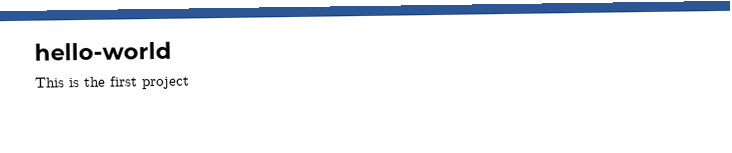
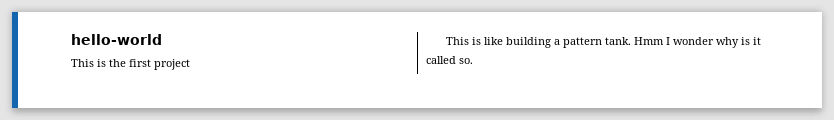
(190, 83) none -> [445,37,761,48] [426,56,473,64] // This is like building a pattern tank. Hmm I wonder why is it called so.

